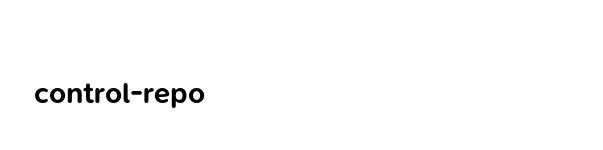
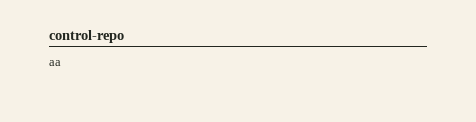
(205, 95) none -> [49,60,61,66] // aa

